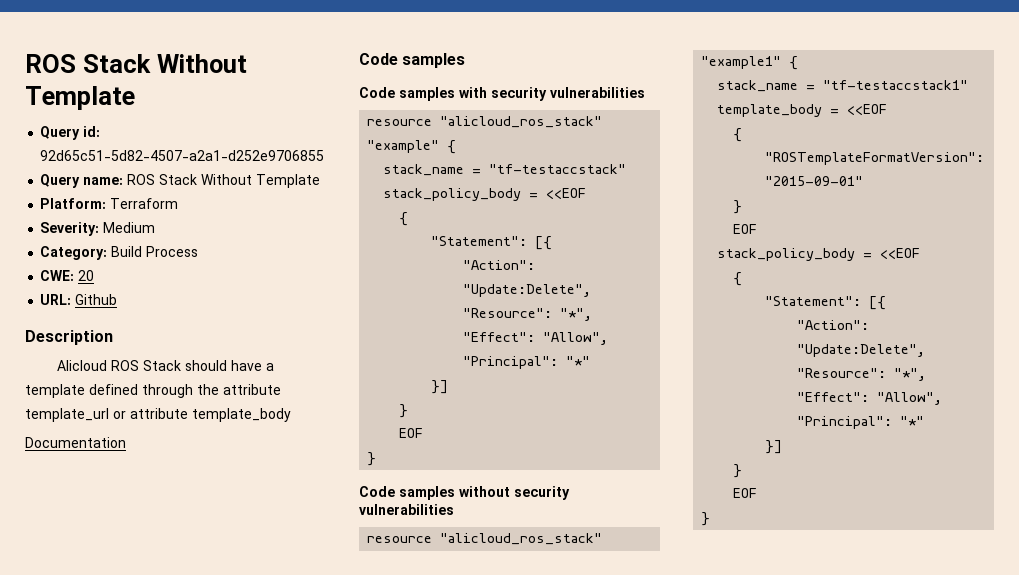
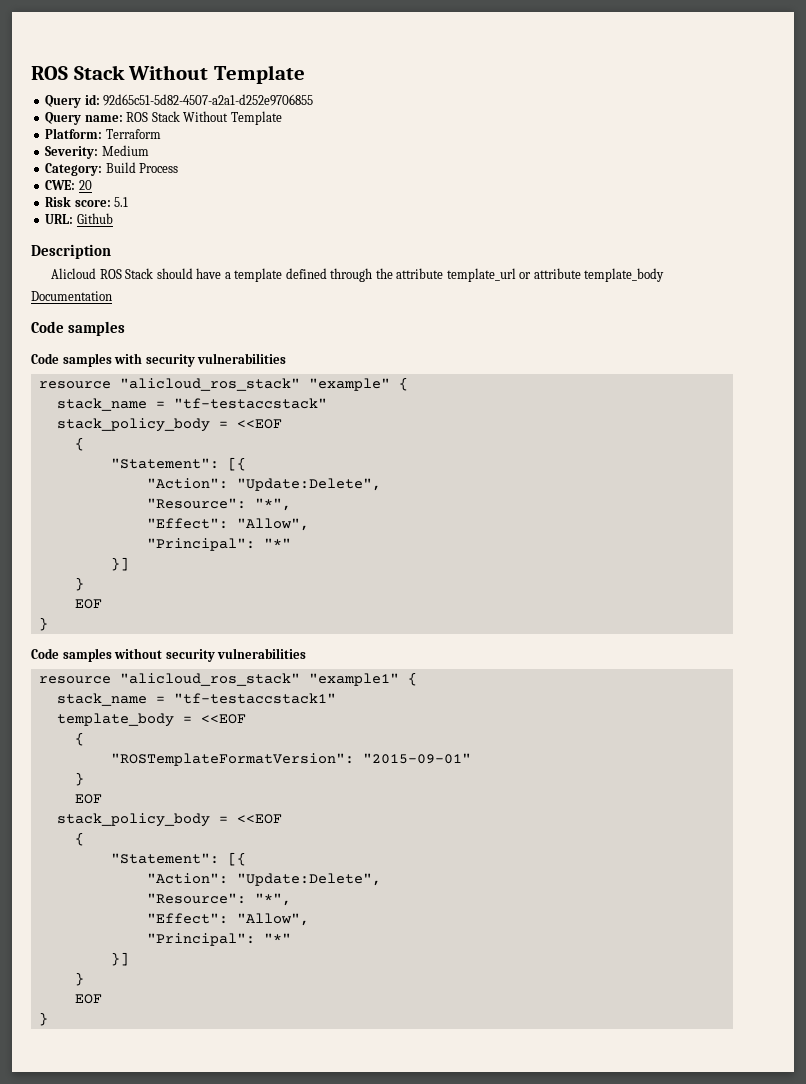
(95, 275) none -> [45,196,129,207] // Risk score: 5.1

